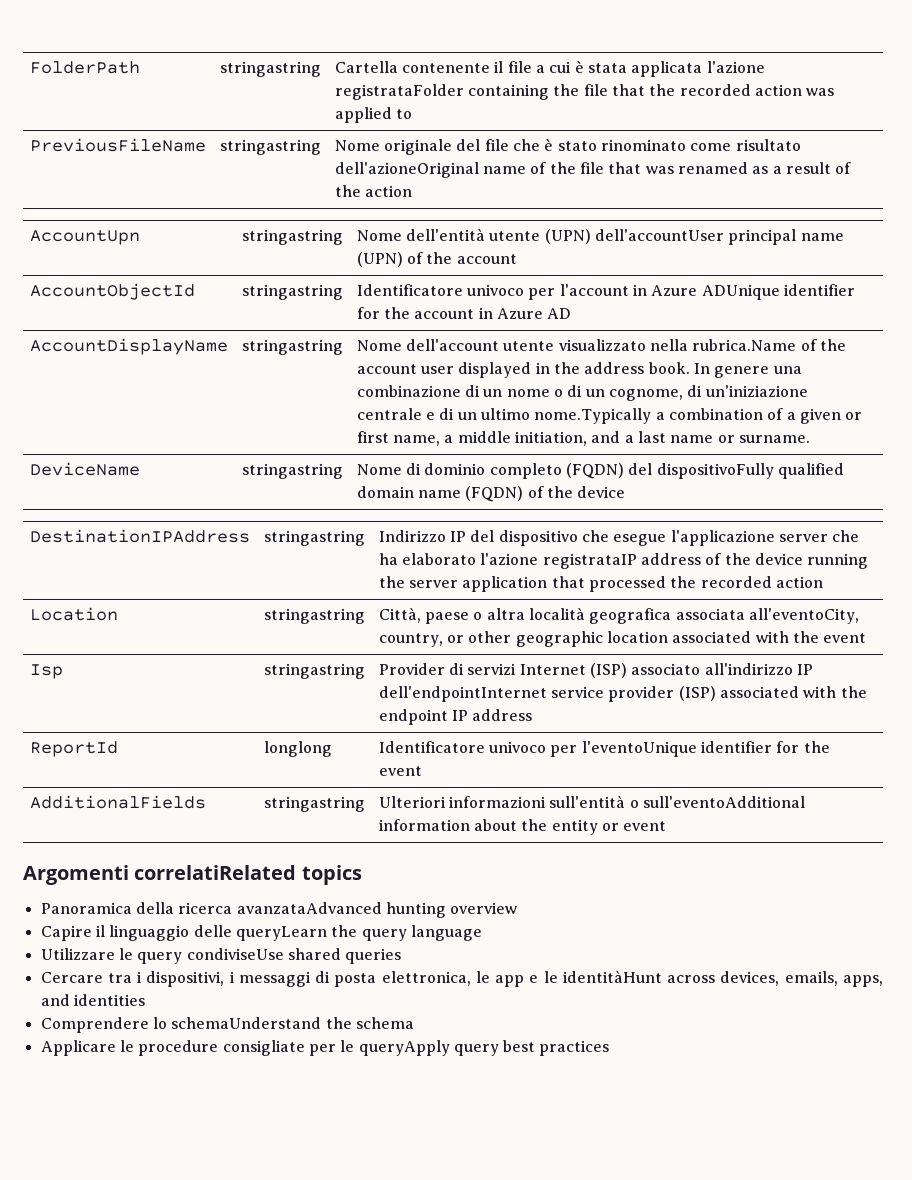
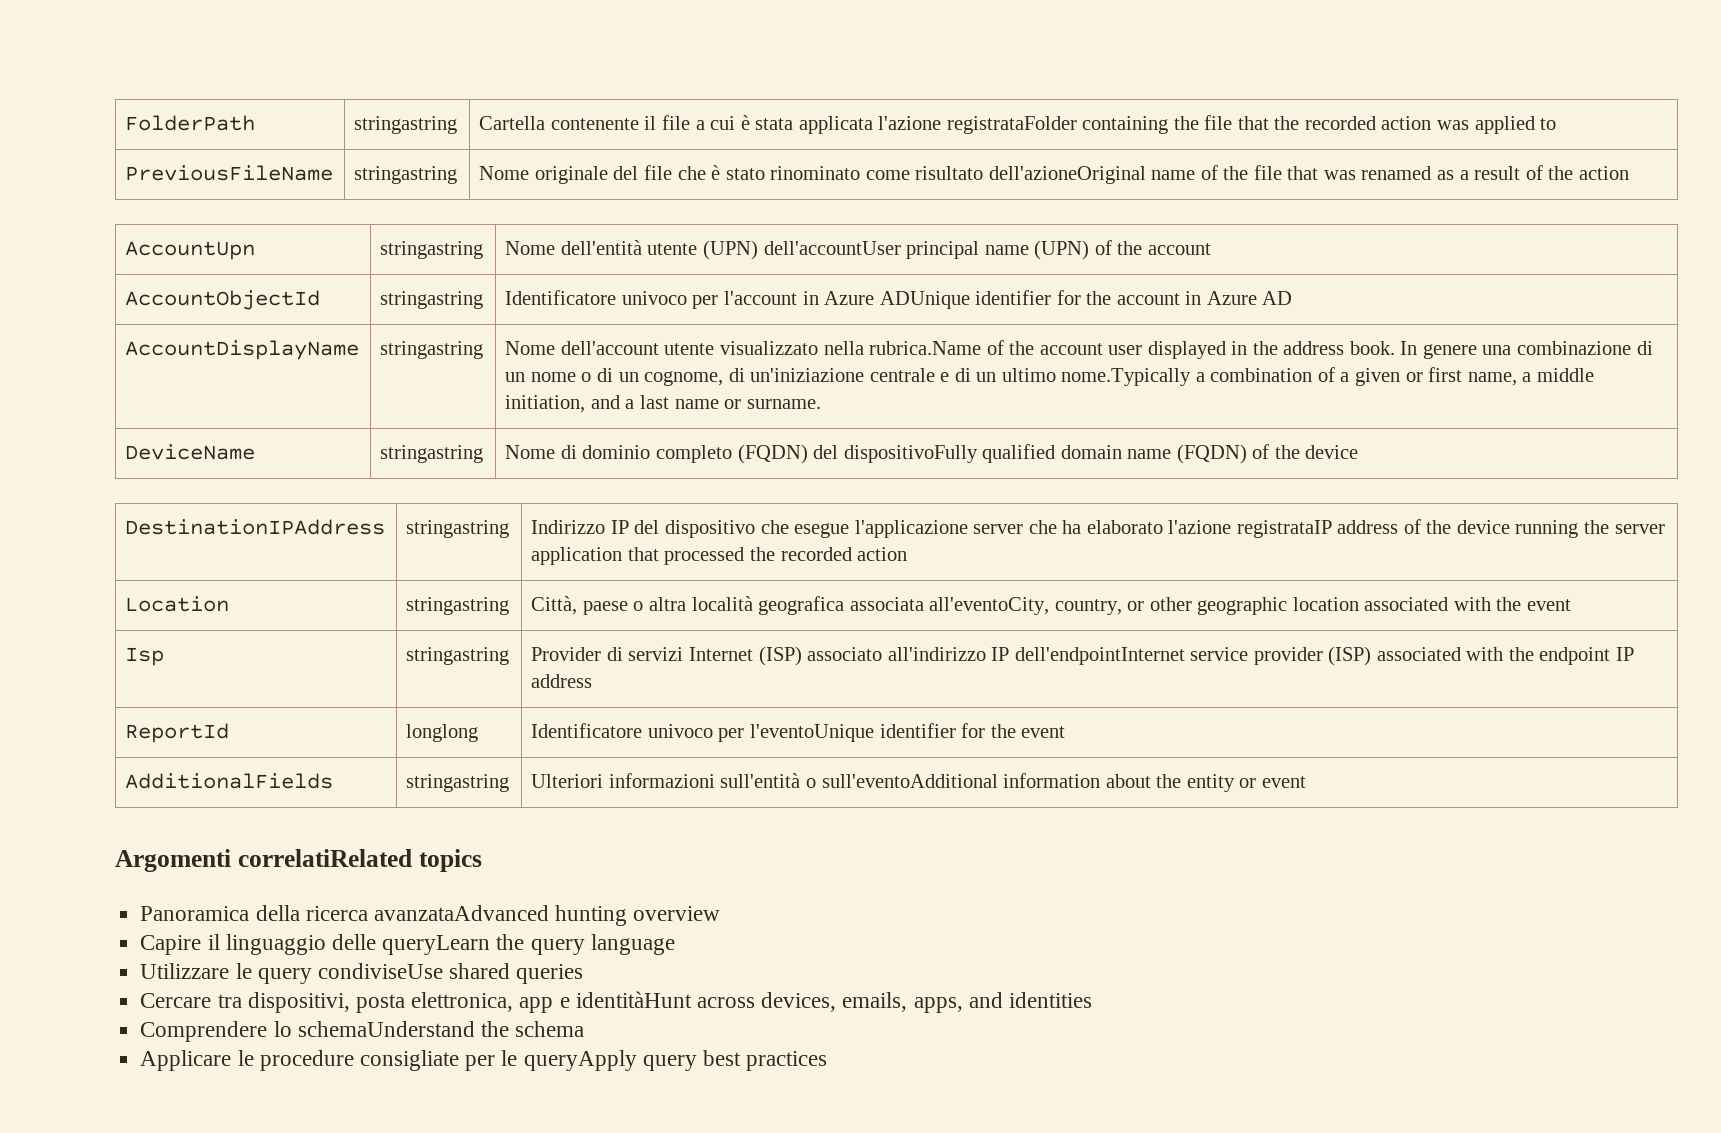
[137,971,331,987] i dispositivi, i messaggi di -> [247,992,350,1013] dispositivi,
[475,971,490,983] le -> (514, 1002) none
[543,971,558,983] le -> (570, 1002) none

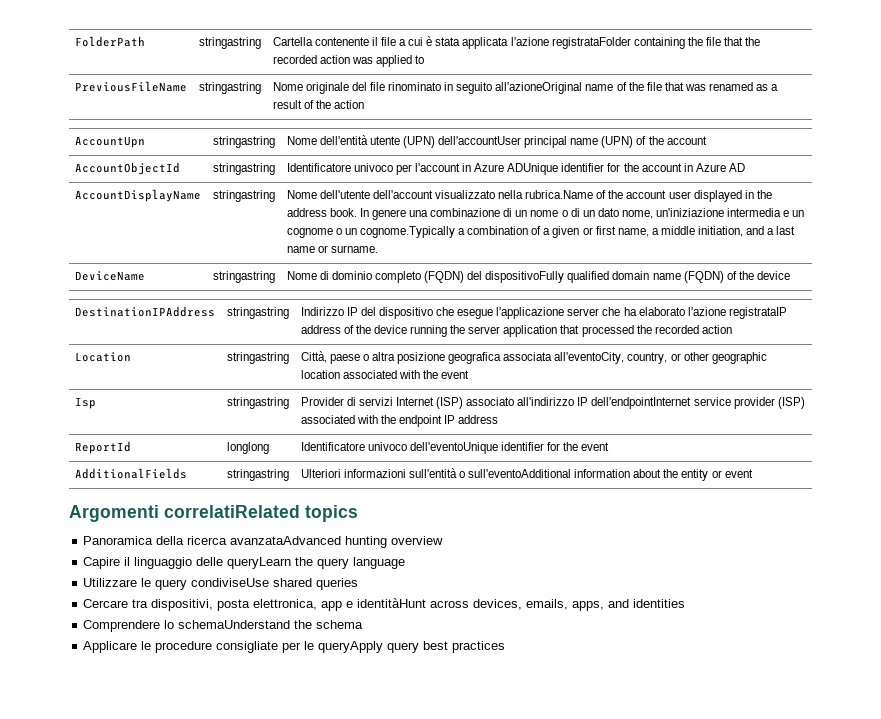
[677,165,1146,184] che è stato rinominato come risultato dell'azioneOriginal -> [388,82,583,94] rinominato in seguito all'azioneOriginal
[560,341,715,355] dell'account utente -> [319,190,433,199] dell'utente dell'account
[644,368,1192,386] cognome, di un'iniziazione centrale e di un ultimo nome.Typically -> [597,208,805,219] [286,226,455,238] dato nome, un'iniziazione intermedia e un cognome o un cognome.Typically
[691,596,753,611] località -> [397,352,446,364] posizione
[718,724,874,742] per l'eventoUnique -> [409,442,498,454] dell'eventoUnique

